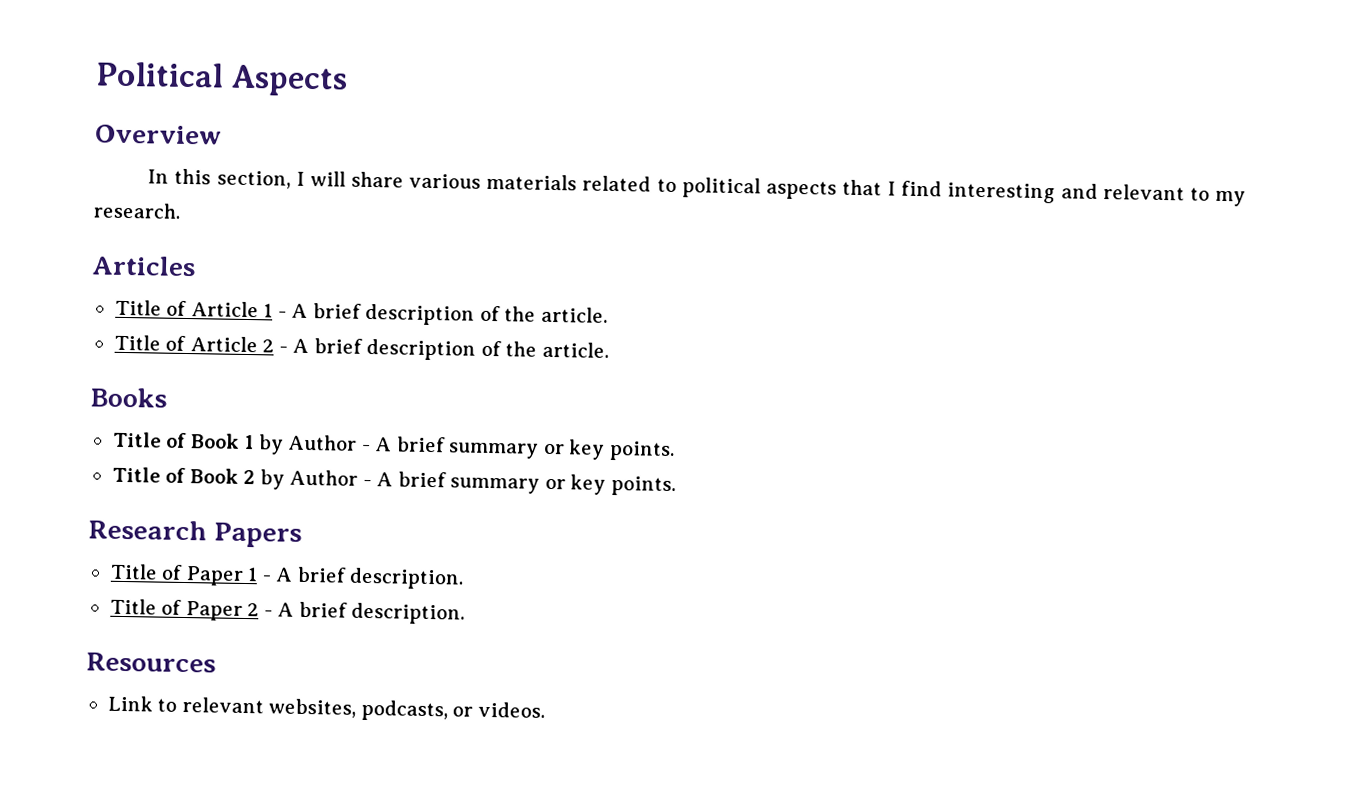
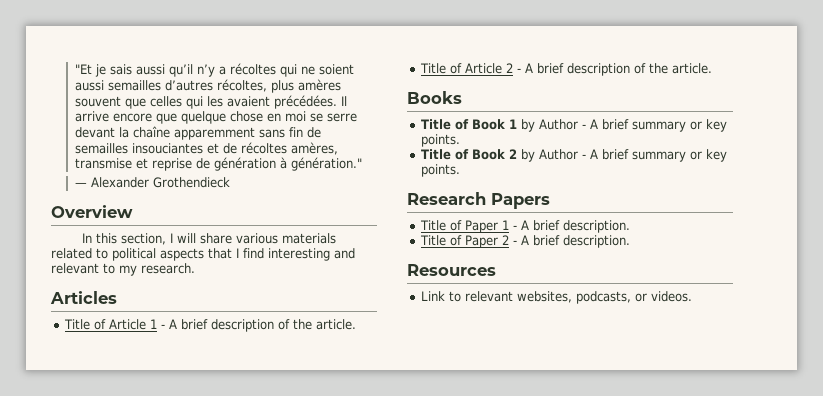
[95,61,348,97] Political Aspects -> [74,63,354,77] [74,79,341,93] [74,95,347,109] [74,111,357,124] [74,126,321,140] [74,142,338,155] [74,157,362,171] [74,177,230,188] "Et je sais aussi qu’il n’y a récoltes qui ne soient aussi semailles d’autres récoltes, plus amères souvent que celles qui les avaient précédées. Il arrive encore que quelque chose en moi se serre devant la chaîne apparemment sans fin de semailles insouciantes et de récoltes amères, transmise et reprise de génération à génération." // — Alexander Grothendieck

